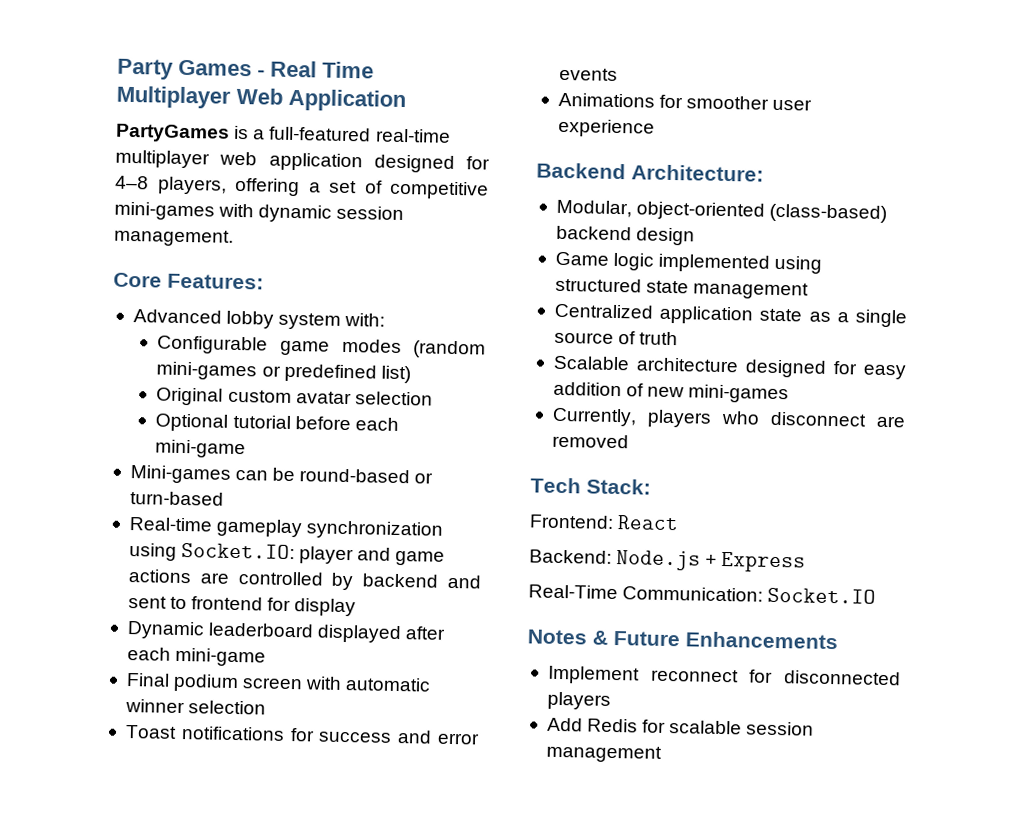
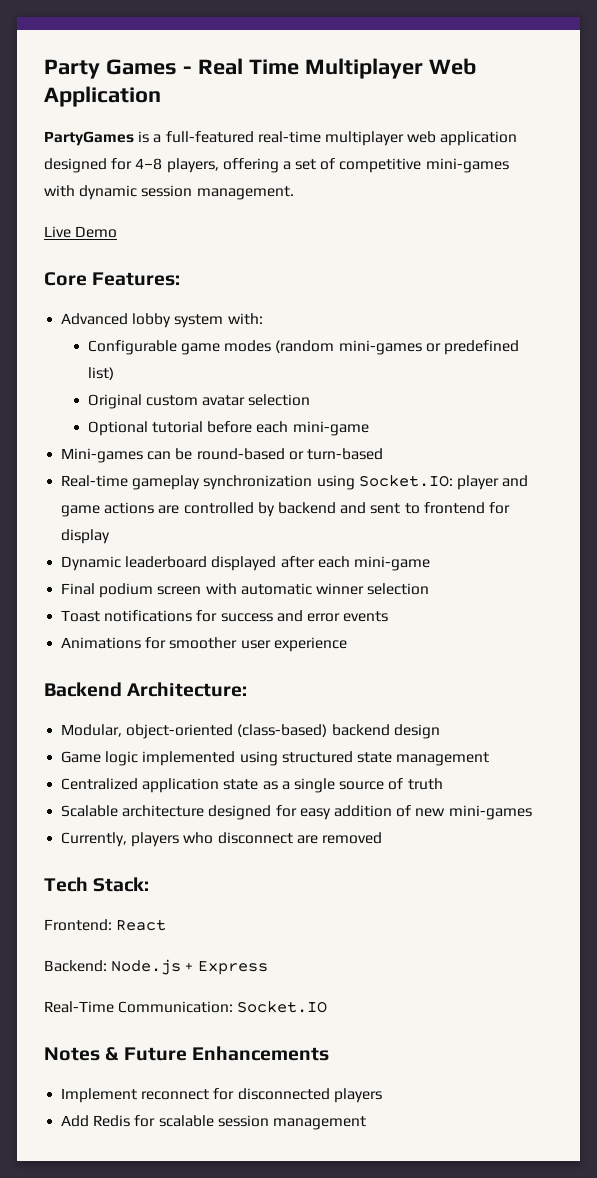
(234, 237) none -> [44,226,118,238] // Live Demo

